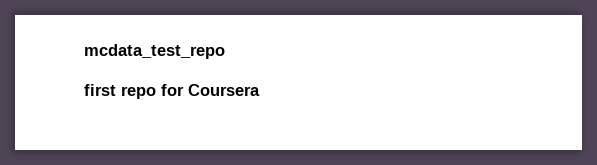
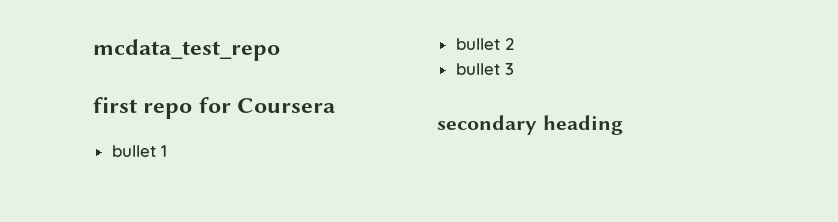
(260, 90) none -> [111,145,167,157] [455,38,514,50] [455,63,514,75] [437,115,623,135] // bullet 1 // bullet 2 // bullet 3 // secondary heading

